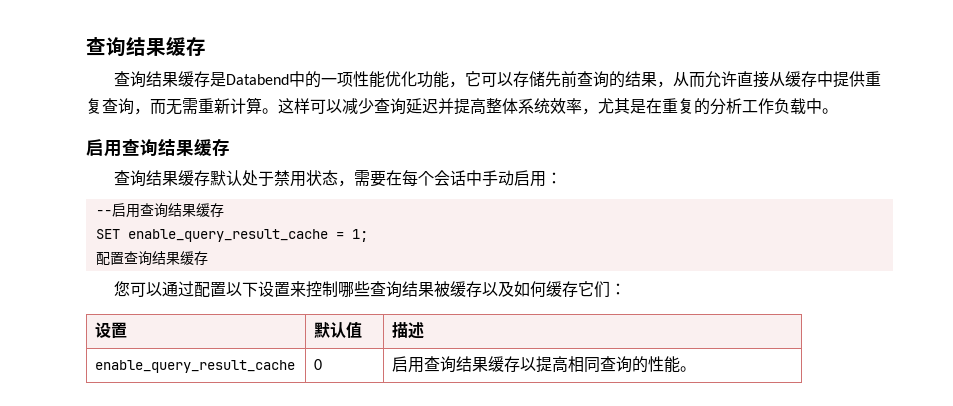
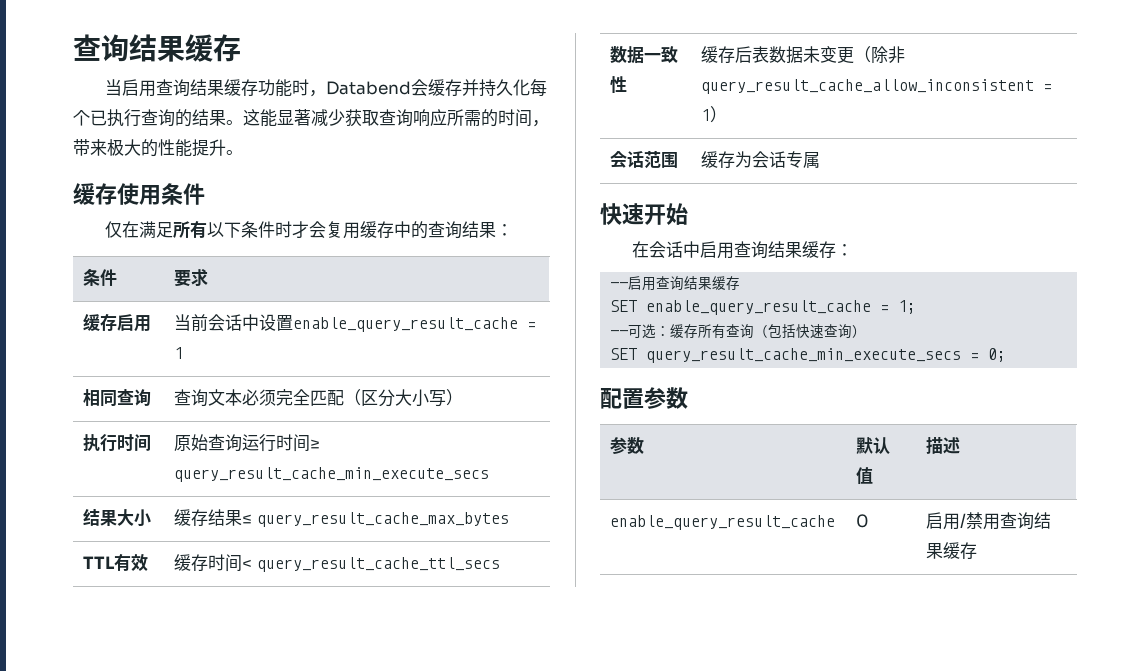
[86,37,206,57] [113,71,881,88] [86,97,838,115] [86,138,230,157] [113,170,546,187] 查询结果缓存 // 查询结果缓存是Databend中的一项性能优化功能，它可以存储先前查询的结果，从而允许直接从缓存中提供重复查询，而无需重新计算。这样可以减少查询延迟并提高整体系统效率，尤其是在重复的分析工作负载中。 // 启用查询结果缓存 // 查询结果缓存默认处于禁用状态，需要在每个会话中手动启用 -> [73,34,241,62] [105,79,548,97] [73,109,549,127] [73,139,243,157] [73,183,205,205] [105,221,514,239] [83,268,118,286] [174,268,209,287] [83,313,152,332] [174,314,537,332] [174,347,184,359] [83,389,152,407] [174,389,464,407] [83,434,152,452] [174,434,321,452] [174,467,490,482] [83,508,152,527] [174,509,509,527] [83,554,149,571] [174,554,500,572] [610,46,679,64] [610,76,628,93] [701,46,906,64] [701,79,1053,94] [701,106,728,123] [610,150,679,169] [701,151,821,168] [600,203,688,225] [632,241,837,259] 查询结果缓存 // 当启用查询结果缓存功能时，Databend会缓存并持久化每个已执行查询的结果。这能显著减少获取查询响应所需的时间，带来极大的性能提升。 // 缓存使用条件 // 仅在满足所有以下条件时才会复用缓存中的查询结果： // 条件 | 要求 // 缓存启用 | 当前会话中设置enable_query_result_cache = 1 // 相同查询 | 查询文本必须完全匹配（区分大小写） // 执行时间 | 原始查询运行时间≥ query_result_cache_min_execute_secs // 结果大小 | 缓存结果≤ query_result_cache_max_bytes // TTL有效 | 缓存时间< query_result_cache_ttl_secs // 数据一致性 | 缓存后表数据未变更（除非query_result_cache_allow_inconsistent = 1） // 会话范围 | 缓存为会话专属 // 快速开始 // 在会话中启用查询结果缓存
[95,251,208,266] [113,281,626,298] [95,322,128,339] 配置查询结果缓存 // 您可以通过配置以下设置来控制哪些查询结果被缓存以及如何缓存它们： // 设置 -> [610,324,867,339] [610,348,1007,363] [600,387,688,409] [610,437,645,454] --可选：缓存所有查询（包括快速查询） // SET query_result_cache_min_execute_secs = 0; // 配置参数 // 参数
[424,356,697,373] 查询结果缓存以提高相同查询的性能。 -> [960,512,1052,530] [926,542,978,559] /禁用查询结果缓存

